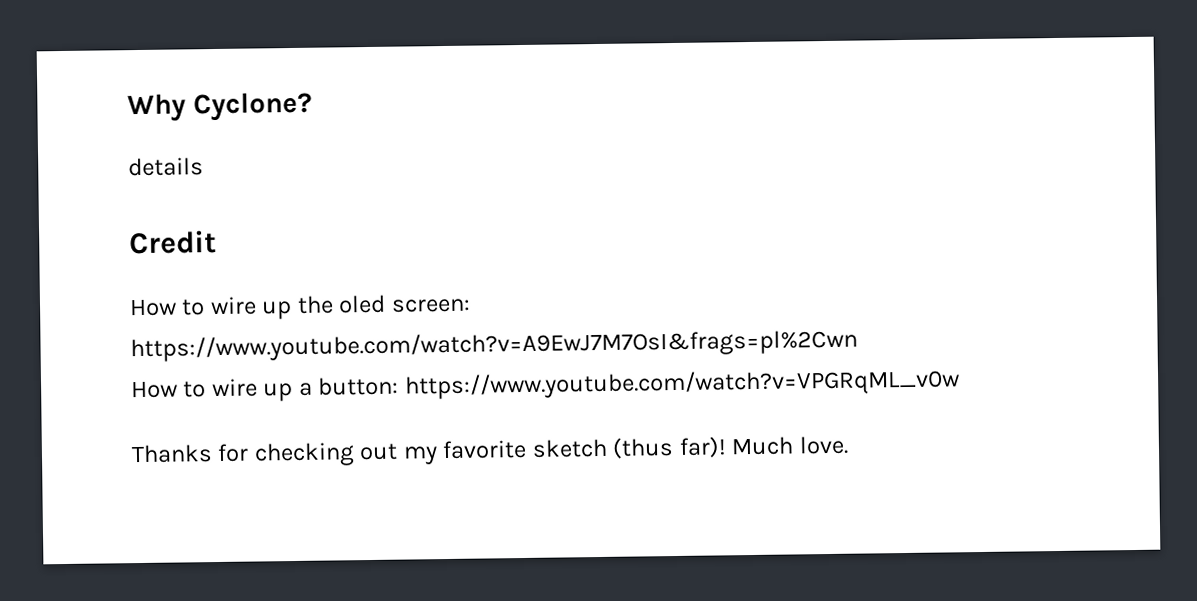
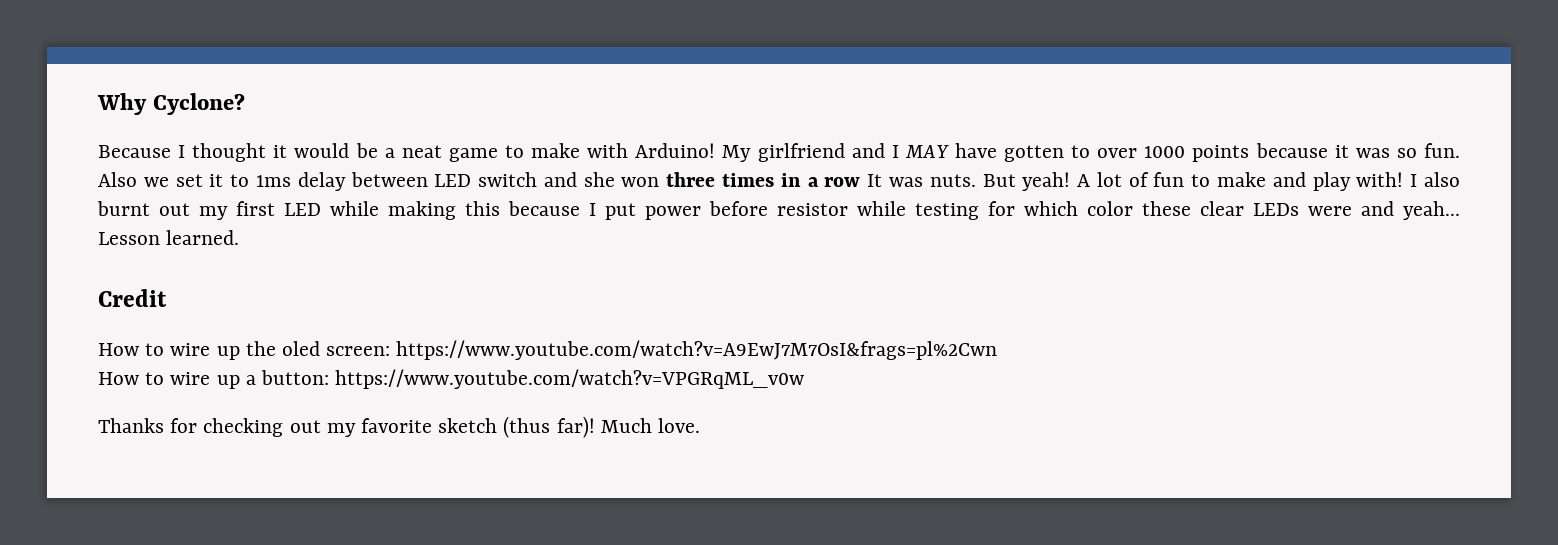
[128,157,204,177] details -> [98,143,1461,162] [98,172,1460,191] [97,201,1460,220] [98,230,240,245] Because I thought it would be a neat game to make with Arduino! My girlfriend and I MAY have gotten to over 1000 points because it was so fun. Also we set it to 1ms delay between LED switch and she won three times in a row It was nuts. But yeah! A lot of fun to make and play with! I also burnt out my first LED while making this because I put power before resistor while testing for which color these clear LEDs were and yeah... Lesson learned.

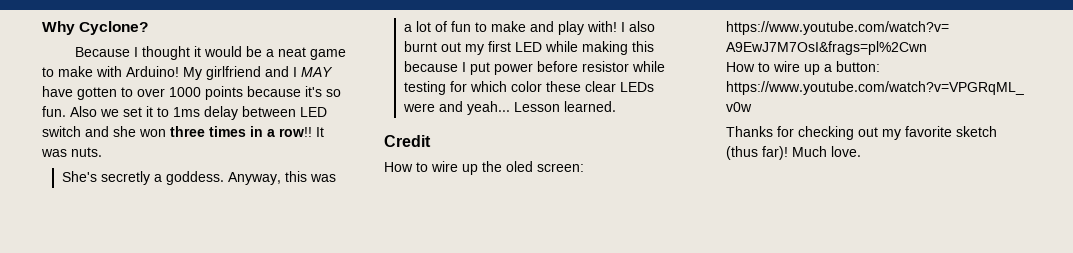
[1334,145,1390,158] it was -> [305,86,322,97] it's
[824,177,861,187] row -> [279,127,312,137] row!!
[982,172,1091,191] But yeah! A -> [62,171,337,185] [404,24,413,32] // She's secretly a goddess. Anyway, this was a

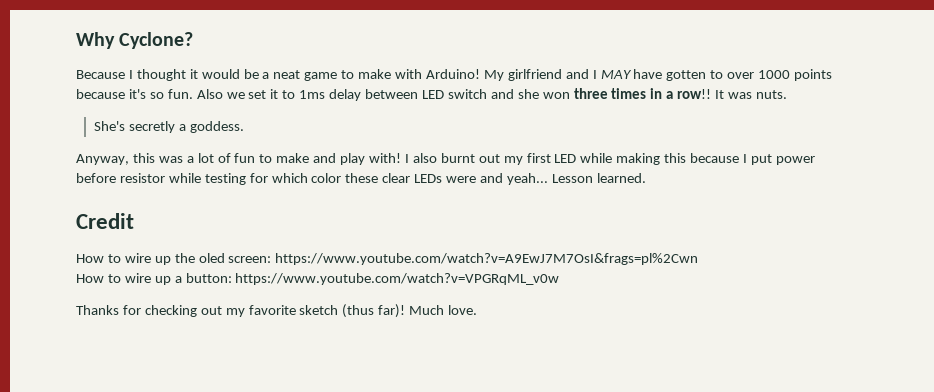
(225, 178) none -> (244, 127) //

